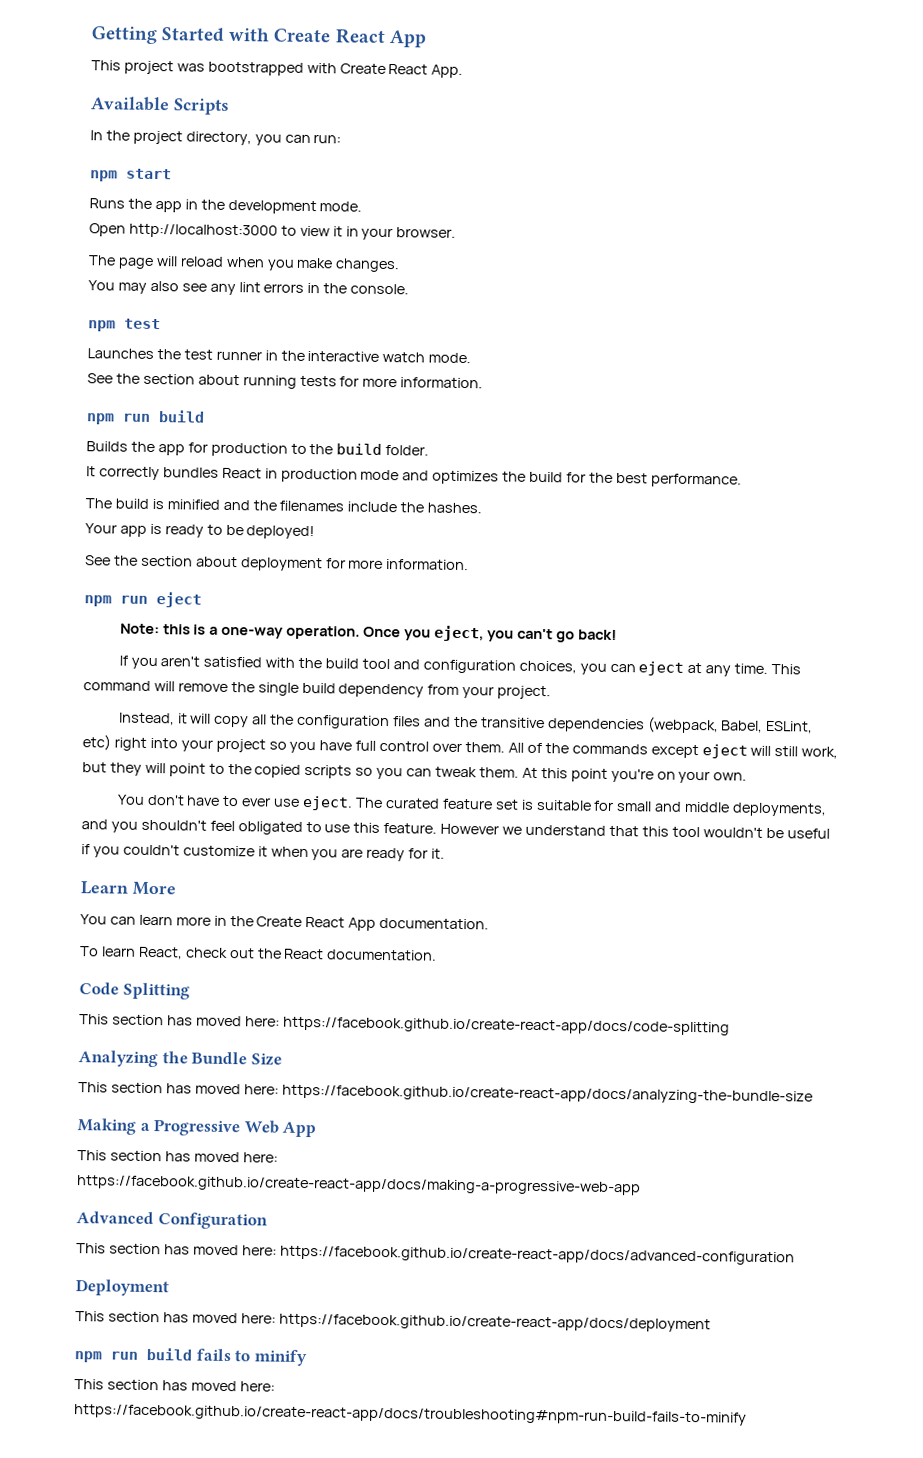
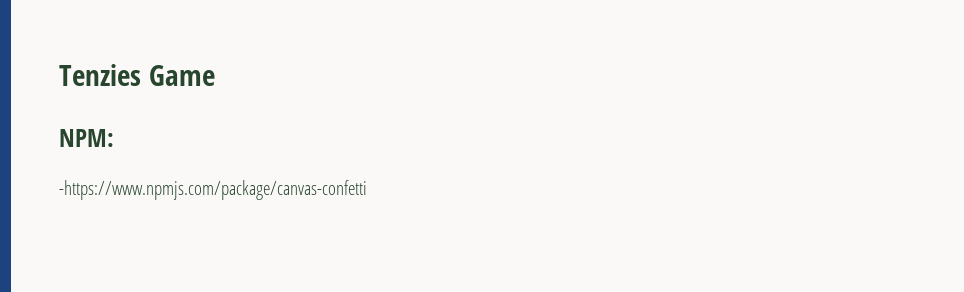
[91,26,427,48] [91,60,464,78] [90,96,230,115] [90,130,342,146] [90,168,172,182] [89,198,363,215] [89,223,457,241] [88,255,401,273] [88,280,410,296] [88,318,161,332] [87,348,472,364] [87,373,484,389] [86,410,205,425] [86,441,430,457] [86,466,742,488] [85,498,483,514] [85,523,316,540] [85,555,470,572] [84,592,202,608] [119,623,617,643] [118,655,802,677] [83,680,552,700] [118,712,814,734] [82,734,839,759] [82,762,748,784] [116,794,828,817] [81,819,830,839] [81,844,446,862] [80,881,176,896] [80,914,490,931] [80,946,438,961] [79,982,190,1000] [79,1014,730,1036] [78,1050,282,1068] [78,1082,813,1105] [77,1118,317,1138] [77,1150,278,1163] [77,1175,641,1196] [76,1211,268,1230] [76,1243,795,1266] [75,1279,169,1297] [75,1311,711,1333] [74,1347,307,1367] [74,1379,275,1392] [74,1404,747,1426] Getting Started with Create React App // This project was bootstrapped with Create React App. // Available Scripts // In the project directory, you can run: // npm start // Runs the app in the development mode. // Open http://localhost:3000 to view it in your browser. // The page will reload when you make changes. // You may also see any lint errors in the console. // npm test // Launches the test runner in the interactive watch mode. // See the section about running tests for more information. // npm run build // Builds the app for production to the build folder. // It correctly bundles React in production mode and optimizes the build for the best performance. // The build is minified and the filenames include the hashes. // Your app is ready to be deployed! // See the section about deployment for more information. // npm run eject // Note: this is a one-way operation. Once you eject, you can't go back! // If you aren't satisfied with the build tool and configuration choices, you can eject at any time. This command will remove the single build dependency from your project. // Instead, it will copy all the configuration files and the transitive dependencies (webpack, Babel, ESLint, etc) right into your project so you have full control over them. All of the commands except eject will still work, but they will point to the copied scripts so you can tweak them. At this point you're on your own. // You don't have to ever use eject. The curated feature set is suitable for small and middle deployments, and you shouldn't feel obligated to use this feature. However we understand that this tool wouldn't be useful if you couldn't customize it when you are ready for it. // Learn More // You can learn more in the Create React App documentation. // To learn React, check out the React documentation. // Code Splitting // This section has moved here: https://facebook.github.io/create-react-app/docs/code-splitting // Analyzing the Bundle Size // This section has moved here: https://facebook.github.io/create-react-app/docs/analyzing-the-bundle-size // Making a Progressive Web App // This section has moved here: https://facebook.github.io/create-react-app/docs/making-a-progressive-web-app // Advanced Configuration // This section has moved here: https://facebook.github.io/create-react-app/docs/advanced-configuration // Deployment // This section has moved here: https://facebook.github.io/create-react-app/docs/deployment // npm run build fails to minify // This section has moved here: https://facebook.github.io/create-react-app/docs/troubleshooting#npm-run-build-fails-to-minify -> [59,64,215,86] [59,129,114,147] [59,180,367,200] Tenzies Game // NPM: // -https://www.npmjs.com/package/canvas-confetti

